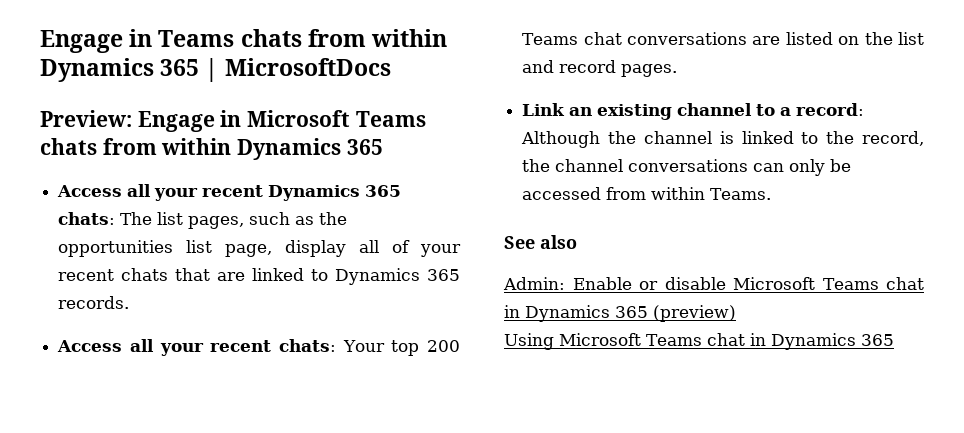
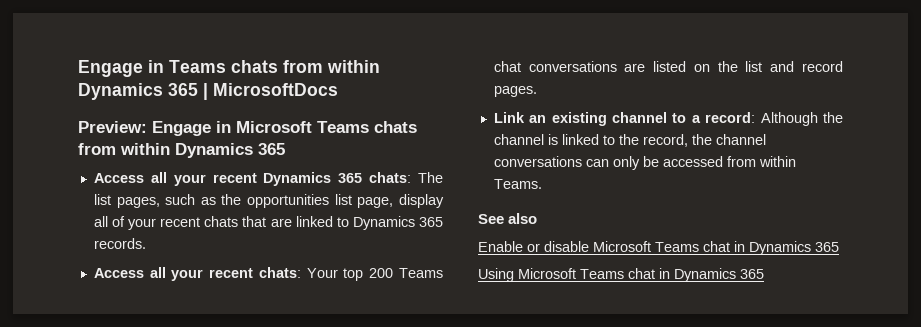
[503,277,565,290] Admin: -> (538, 218) none
[653,305,736,322] (preview) -> (839, 247) none

